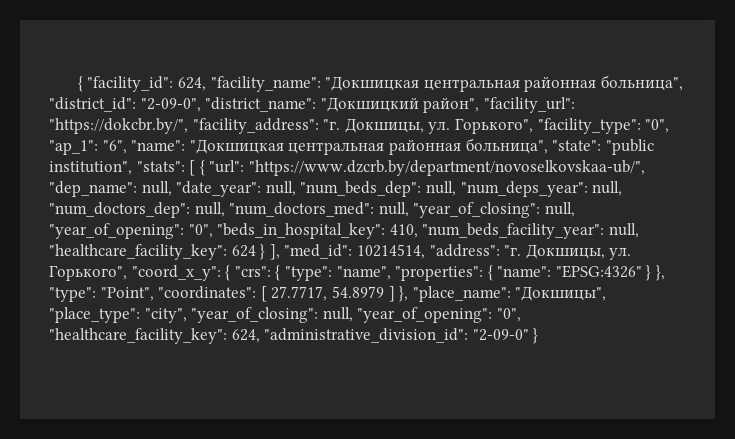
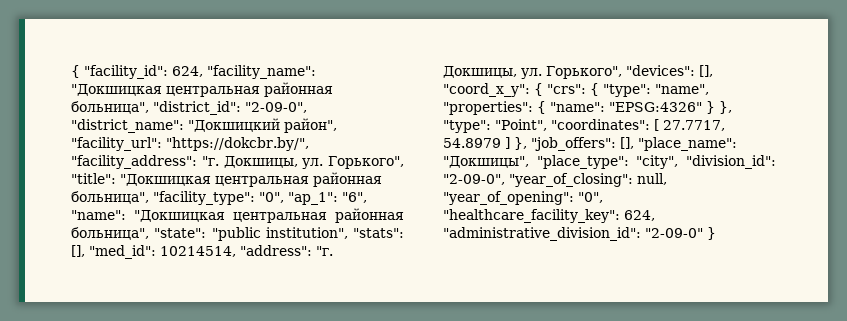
(533, 126) none -> [71,172,382,187] [71,191,149,204] "title": "Докшицкая центральная районная больница",
[189,160,645,176] [49,181,623,197] [49,202,575,218] [49,223,639,239] [49,244,280,260] [ { "url": "https://www.dzcrb.by/department/novoselkovskaa-ub/", "dep_name": null, "date_year": null, "num_beds_dep": null, "num_deps_year": null, "num_doctors_dep": null, "num_doctors_med": null, "year_of_closing": null, "year_of_opening": "0", "beds_in_hospital_key": 410, "num_beds_facility_year": null, "healthcare_facility_key": 624 } ], -> [71,245,85,257] [],
(127, 273) none -> [626,65,713,77] "devices": [],
(409, 294) none -> [531,137,634,151] "job_offers": [],
(187, 315) none -> [686,155,776,169] [443,174,505,185] "division_id": "2-09-0",

